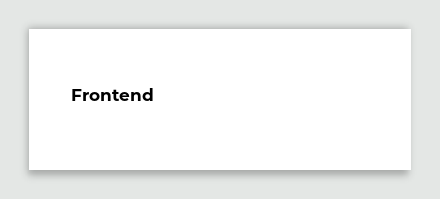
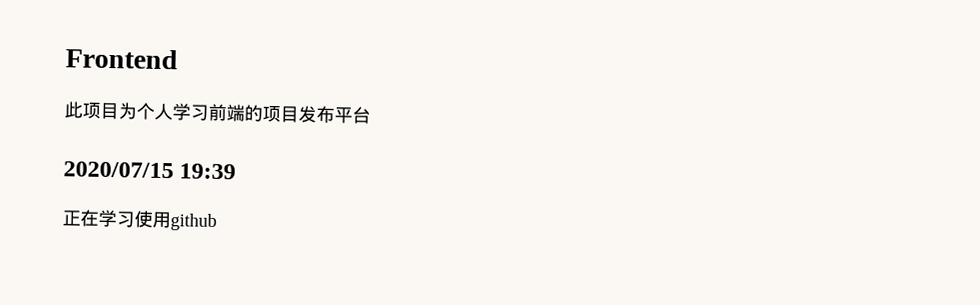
(154, 94) none -> [64,101,371,124] [63,161,237,180] [62,209,217,232] // 此项目为个人学习前端的项目发布平台 // 2020/07/15 19:39 // 正在学习使用github

